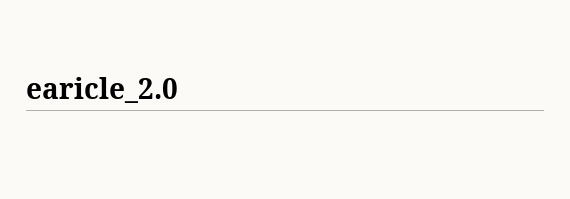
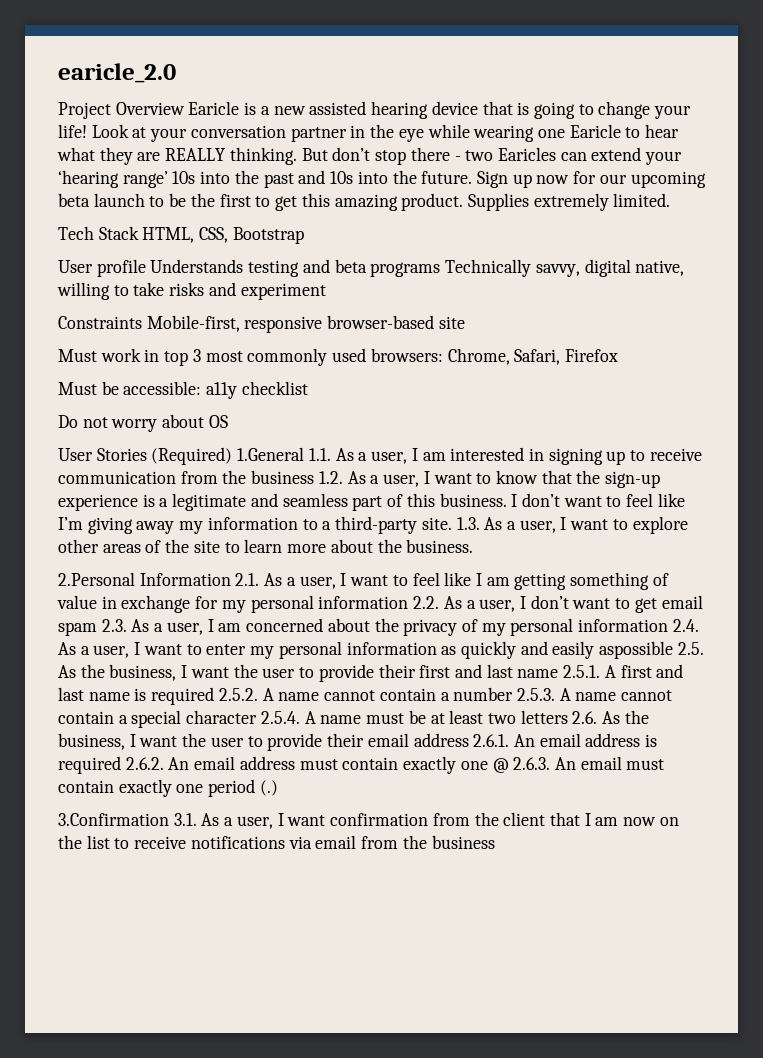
(178, 90) none -> [58,101,692,119] [58,124,680,142] [57,147,683,165] [58,170,706,188] [58,193,671,211] [58,226,304,244] [58,259,685,277] [57,282,326,300] [58,315,465,333] [58,348,618,366] [58,381,308,399] [58,414,228,432] [58,447,702,465] [58,470,661,488] [58,493,685,511] [58,516,688,534] [58,539,474,553] [58,572,669,590] [57,595,703,613] [58,618,699,636] [58,641,704,659] [58,664,684,682] [58,687,673,705] [58,710,649,728] [58,733,658,751] [58,756,665,774] [58,779,278,797] [58,812,679,829] [58,835,495,849] // Project Overview Earicle is a new assisted hearing device that is going to change your life! Look at your conversation partner in the eye while wearing one Earicle to hear what they are REALLY thinking. But don’t stop there - two Earicles can extend your ‘hearing range’ 10s into the past and 10s into the future. Sign up now for our upcoming beta launch to be the first to get this amazing product. Supplies extremely limited. // Tech Stack HTML, CSS, Bootstrap // User profile Understands testing and beta programs Technically savvy, digital native, willing to take risks and experiment // Constraints Mobile-first, responsive browser-based site // Must work in top 3 most commonly used browsers: Chrome, Safari, Firefox // Must be accessible: a11y checklist // Do not worry about OS // User Stories (Required) 1.General 1.1. As a user, I am interested in signing up to receive communication from the business 1.2. As a user, I want to know that the sign-up experience is a legitimate and seamless part of this business. I don’t want to feel like I’m giving away my information to a third-party site. 1.3. As a user, I want to explore other areas of the site to learn more about the business. // 2.Personal Information 2.1. As a user, I want to feel like I am getting something of value in exchange for my personal information 2.2. As a user, I don’t want to get email spam 2.3. As a user, I am concerned about the privacy of my personal information 2.4. As a user, I want to enter my personal information as quickly and easily aspossible 2.5. As the business, I want the user to provide their first and last name 2.5.1. A first and last name is required 2.5.2. A name cannot contain a number 2.5.3. A name cannot contain a special character 2.5.4. A name must be at least two letters 2.6. As the business, I want the user to provide their email address 2.6.1. An email address is required 2.6.2. An email address must contain exactly one @ 2.6.3. An email must contain exactly one period (.) // 3.Confirmation 3.1. As a user, I want confirmation from the client that I am now on the list to receive notifications via email from the business

